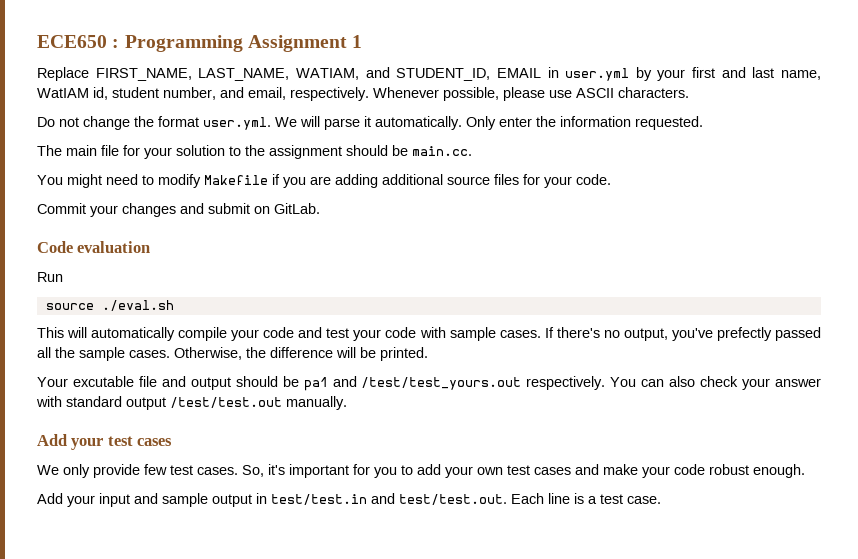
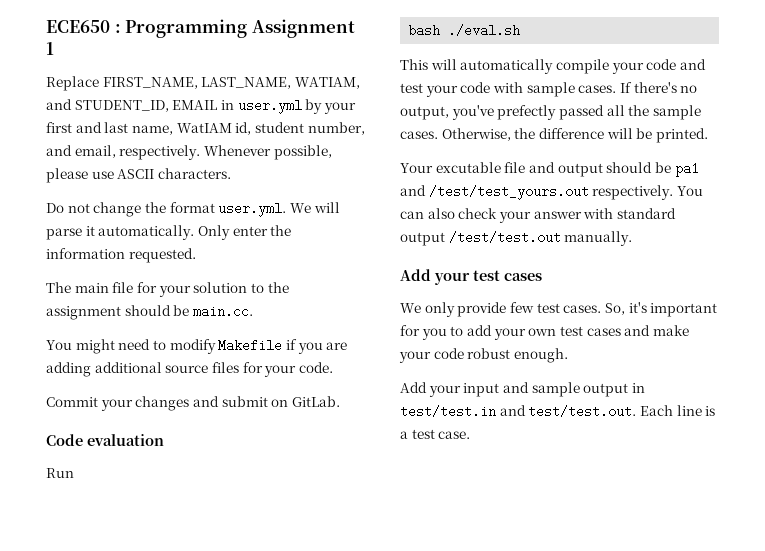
[45,303,94,310] source -> [408,24,441,37] bash

